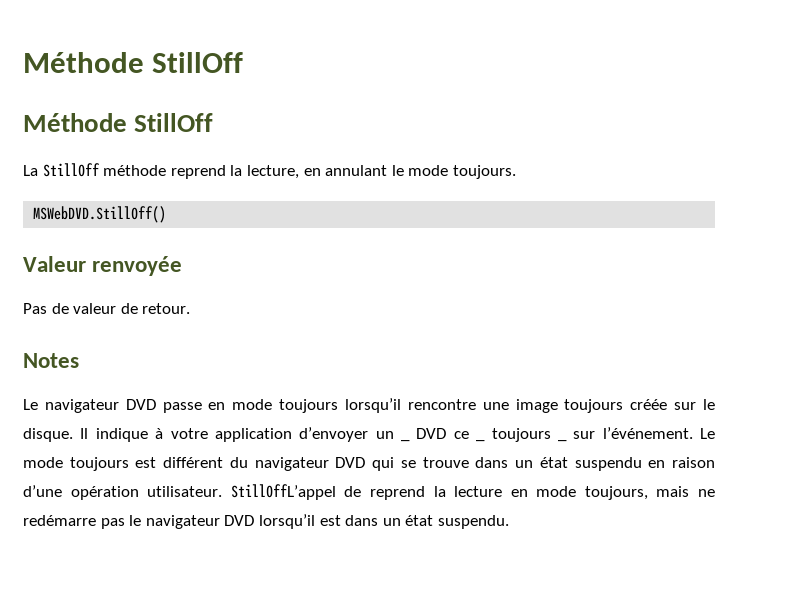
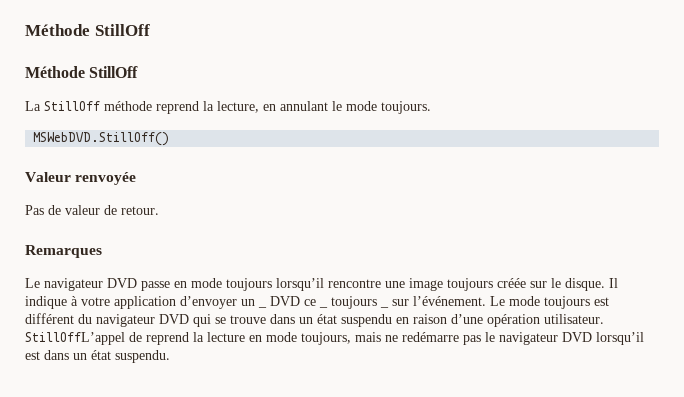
[23,353,79,368] Notes -> [25,245,102,258] Remarques

